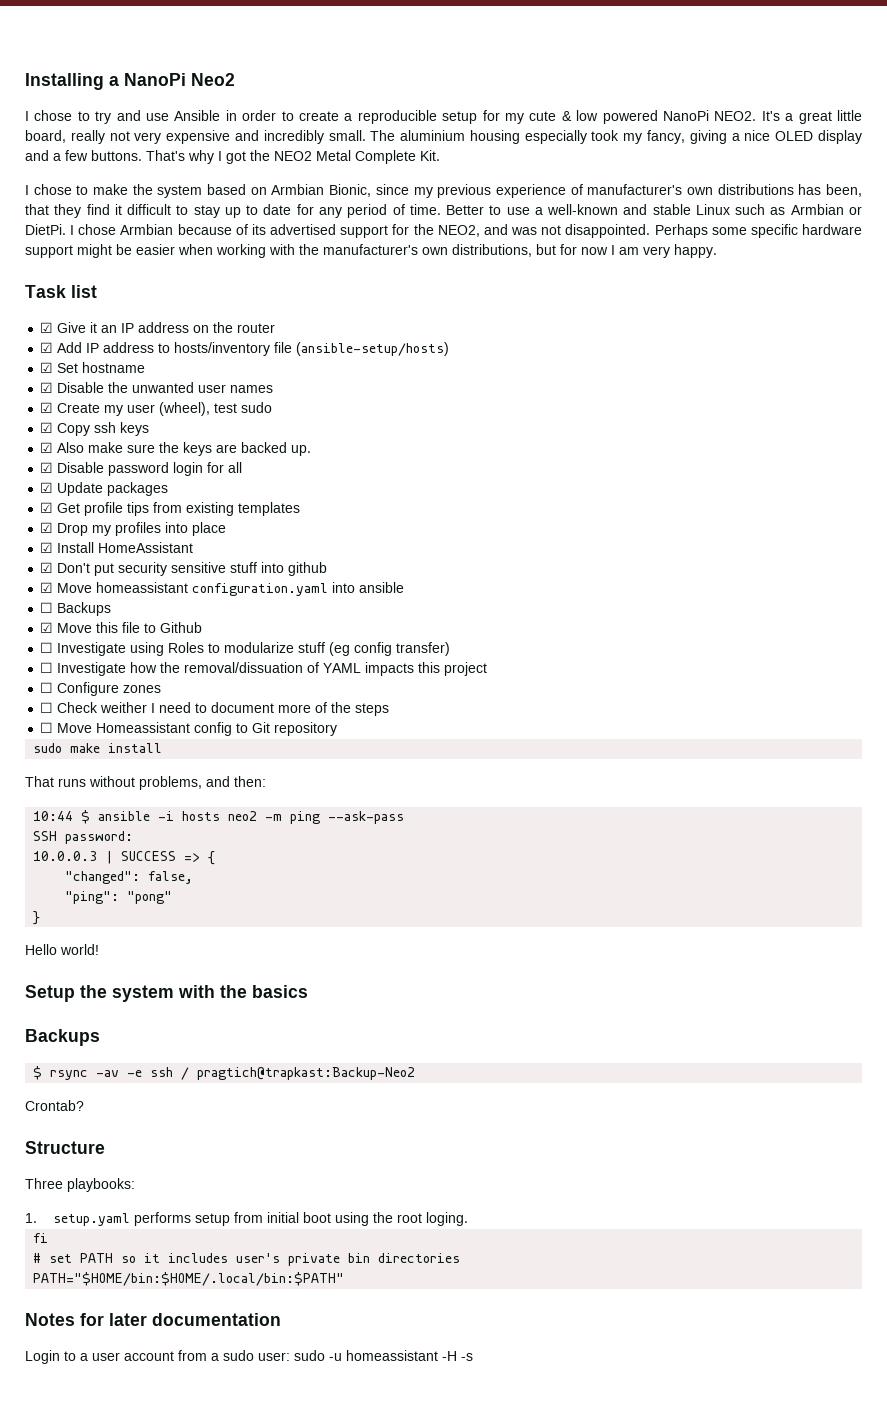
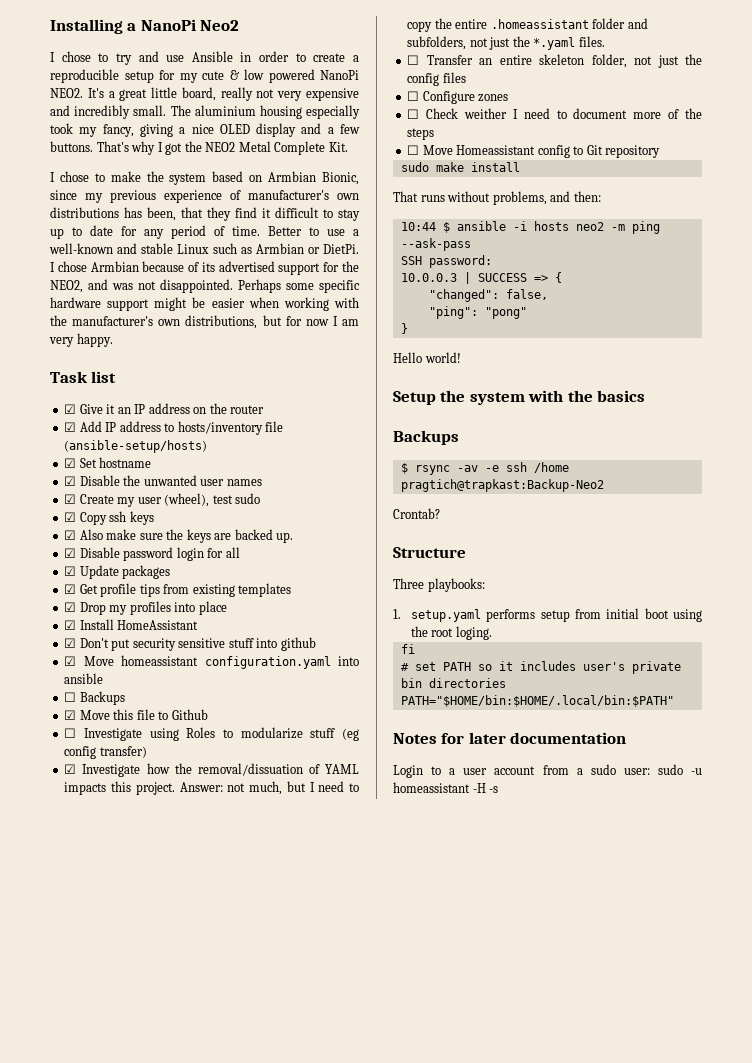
[40,662,54,673] ☐ -> [64,764,77,774] ☑
[444,662,488,676] project -> [135,781,360,795] [407,18,648,32] [407,36,605,50] [407,54,702,68] [407,72,466,86] project. Answer: not much, but I need to copy the entire .homeassistant folder and subfolders, not just the *.yaml files. // ☐ Transfer an entire skeleton folder, not just the config files
[181,1067,190,1080] / -> [533,462,569,473] /home

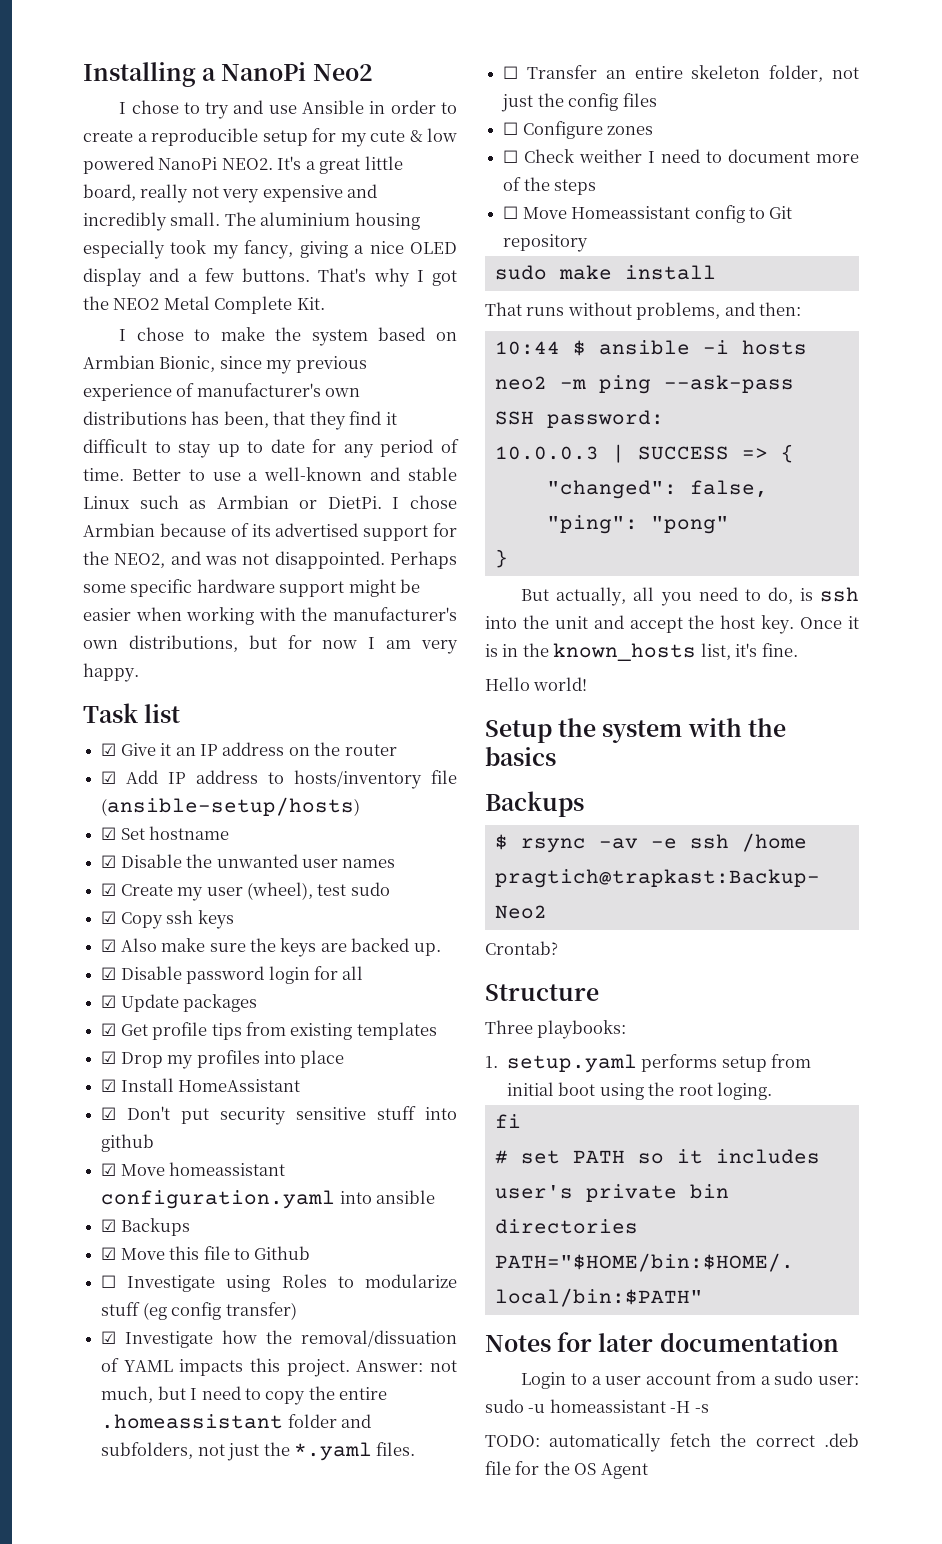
[64,692,77,702] ☐ -> [101,1219,117,1232] ☑
(408, 328) none -> [521,587,860,606] [485,615,860,634] [485,643,798,661] // But actually, all you need to do, is ssh into the unit and accept the host key. Once it is in the known_hosts list, it's fine.
(499, 789) none -> [485,1433,859,1452] [485,1461,648,1479] // TODO: automatically fetch the correct .deb file for the OS Agent

